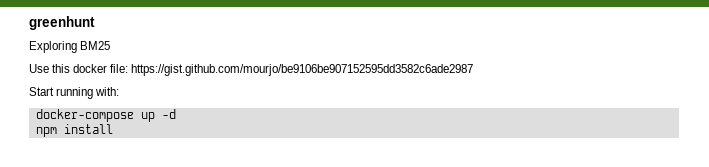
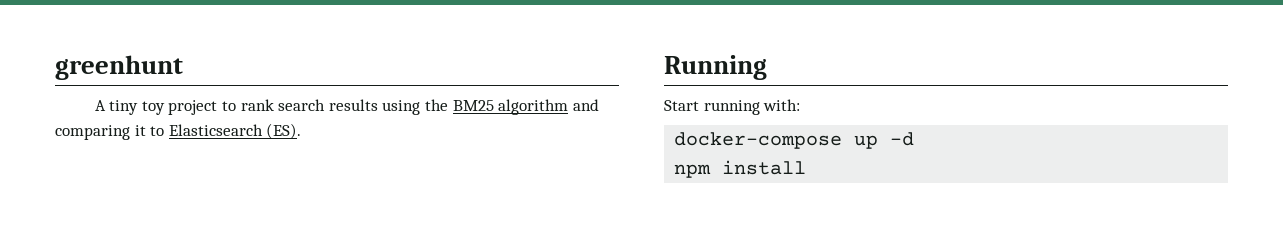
[29,41,111,53] [29,64,474,76] Exploring BM25 // Use this docker file: https://gist.github.com/mourjo/be9106be907152595dd3582c6ade2987 -> [94,99,599,115] [55,123,302,140] [664,55,767,80] A tiny toy project to rank search results using the BM25 algorithm and comparing it to Elasticsearch (ES). // Running

